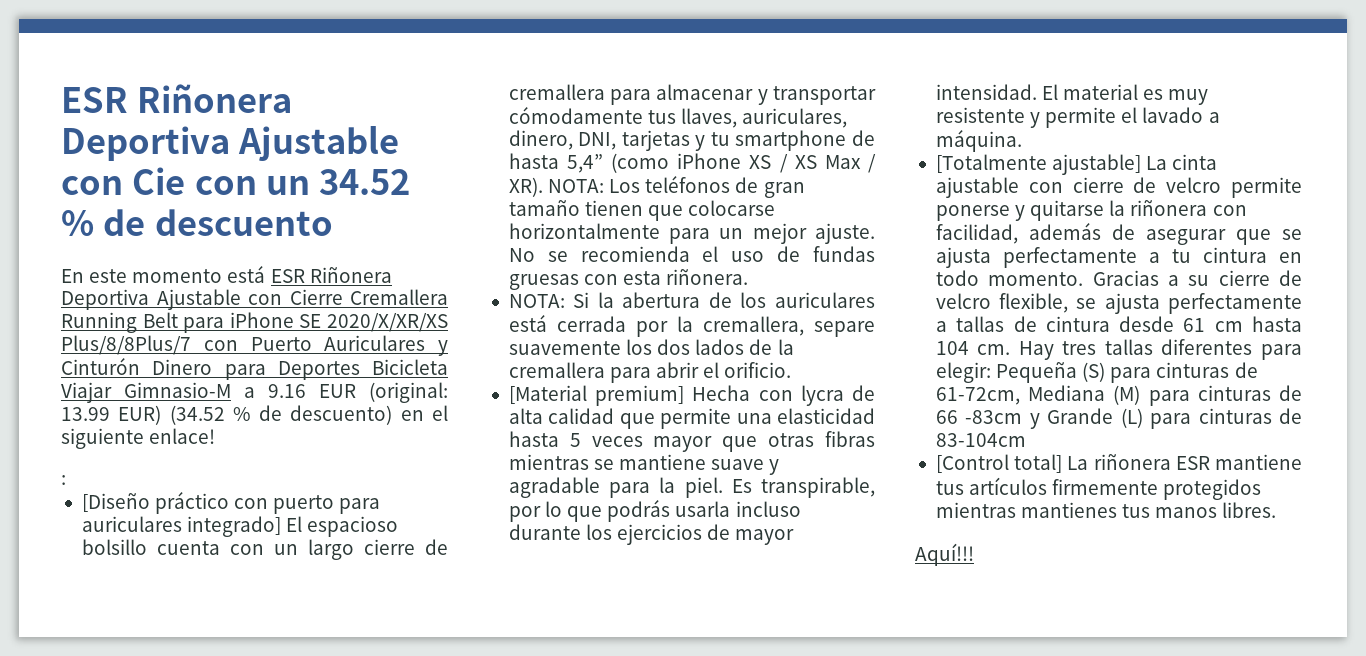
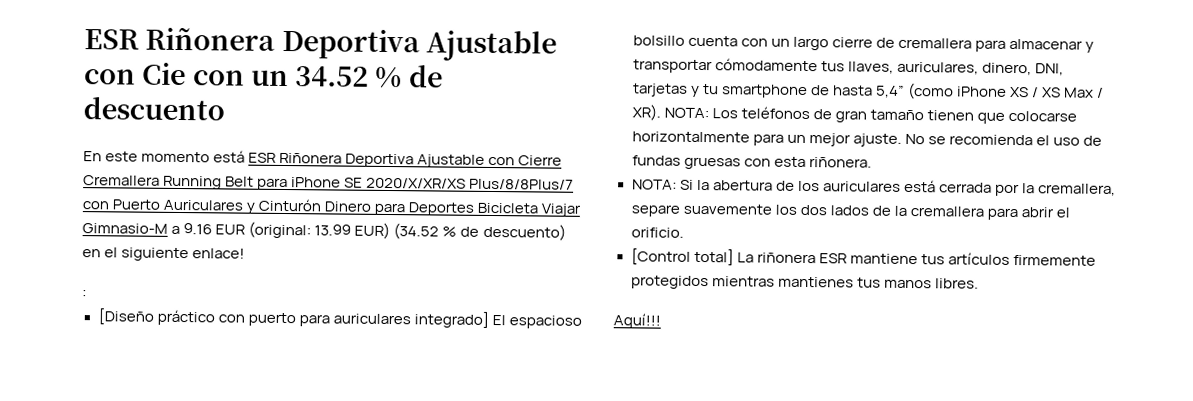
[508,385,876,406] [508,408,875,429] [508,431,875,452] [508,454,780,475] [508,477,875,498] [508,500,801,522] [508,524,795,545] [935,84,1209,105] [935,107,1220,128] [935,130,1022,152] [935,154,1218,175] [935,177,1302,198] [935,200,1247,221] [935,223,1302,245] [935,247,1302,268] [935,270,1302,286] [935,293,1302,314] [935,316,1302,332] [935,339,1302,360] [935,362,1258,383] [935,385,1302,406] [935,408,1302,429] [935,433,1026,447] // [Material premium] Hecha con lycra de alta calidad que permite una elasticidad hasta 5 veces mayor que otras fibras mientras se mantiene suave y agradable para la piel. Es transpirable, por lo que podrás usarla incluso durante los ejercicios de mayor intensidad. El material es muy resistente y permite el lavado a máquina. // [Totalmente ajustable] La cinta ajustable con cierre de velcro permite ponerse y quitarse la riñonera con facilidad, además de asegurar que se ajusta perfectamente a tu cintura en todo momento. Gracias a su cierre de velcro flexible, se ajusta perfectamente a tallas de cintura desde 61 cm hasta 104 cm. Hay tres tallas diferentes para elegir: Pequeña (S) para cinturas de 61-72cm, Mediana (M) para cinturas de 66 -83cm y Grande (L) para cinturas de 83-104cm -> (684, 232) none

